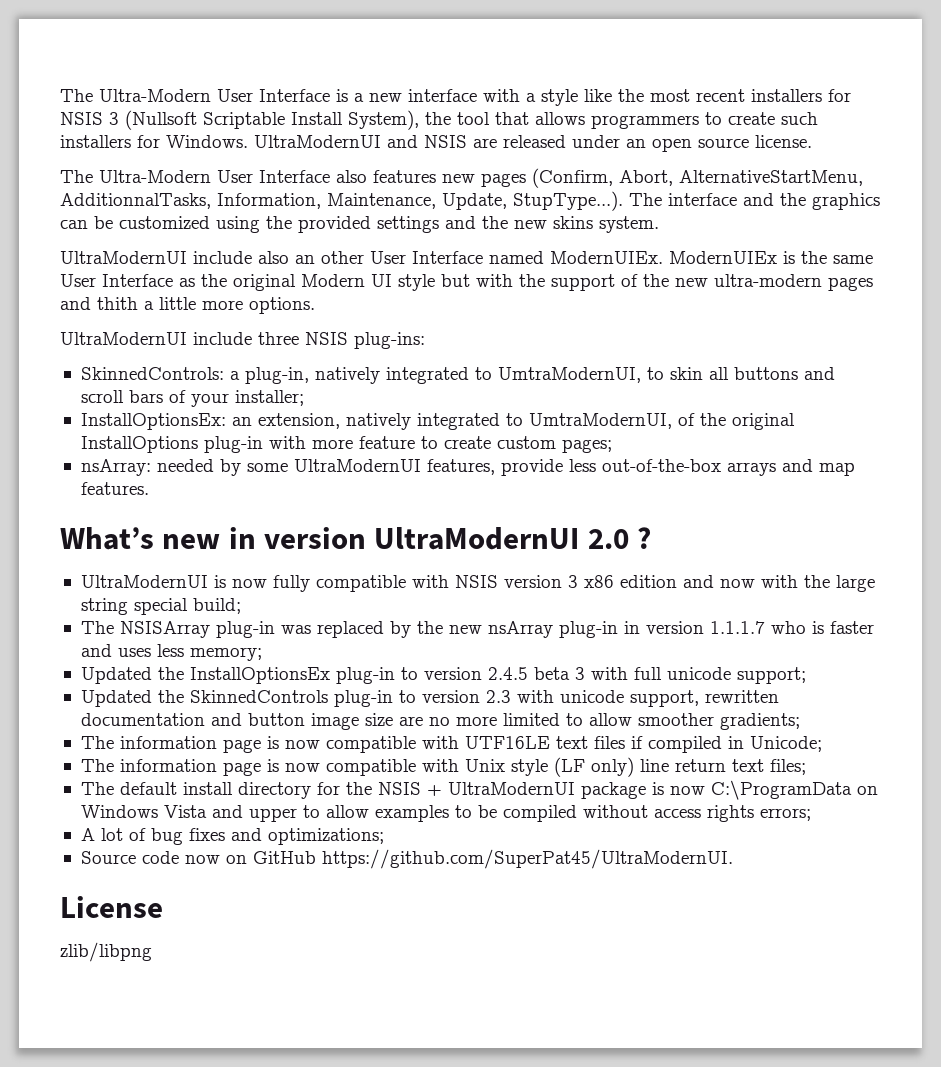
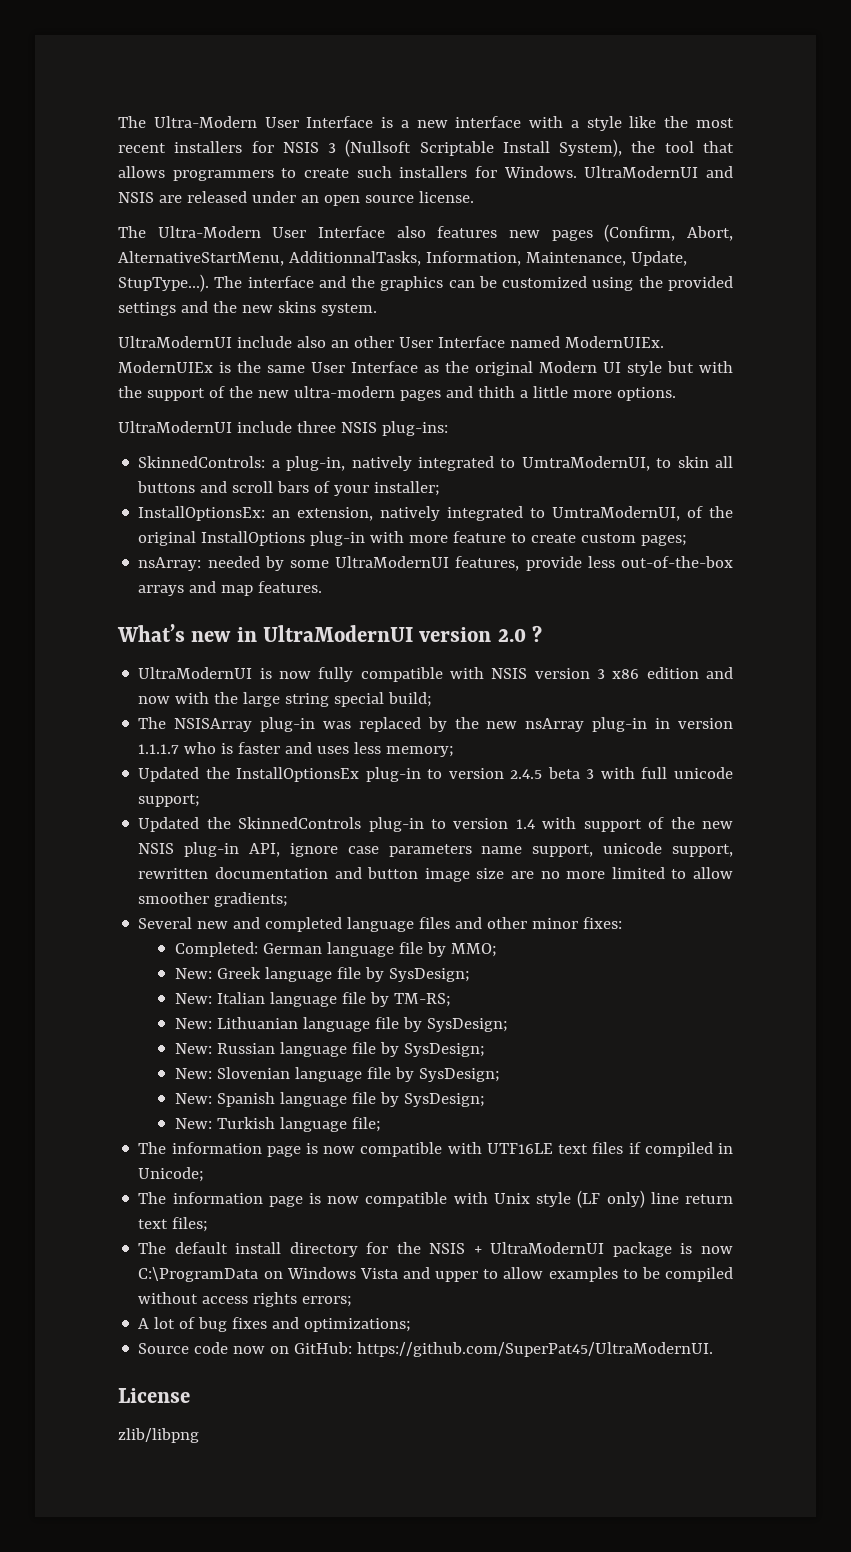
[264,527,580,550] version UltraModernUI -> [263,625,492,642] UltraModernUI version
[485,690,554,703] 2.3 with -> [515,817,733,832] [138,842,594,857] 1.4 with support of the new NSIS plug-in API, ignore case parameters name support,
(800, 721) none -> [138,917,623,932] [174,942,497,957] [174,967,470,982] [174,992,451,1007] [174,1017,508,1032] [174,1042,485,1057] [174,1067,500,1082] [174,1092,485,1107] [174,1117,381,1132] // Several new and completed language files and other minor fixes: // Completed: German language file by MMO; // New: Greek language file by SysDesign; // New: Italian language file by TM-RS; // New: Lithuanian language file by SysDesign; // New: Russian language file by SysDesign; // New: Slovenian language file by SysDesign; // New: Spanish language file by SysDesign; // New: Turkish language file;
[252,851,316,864] GitHub -> [294,1342,353,1354] GitHub:

